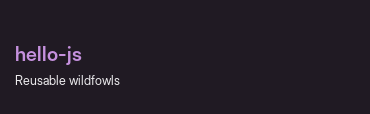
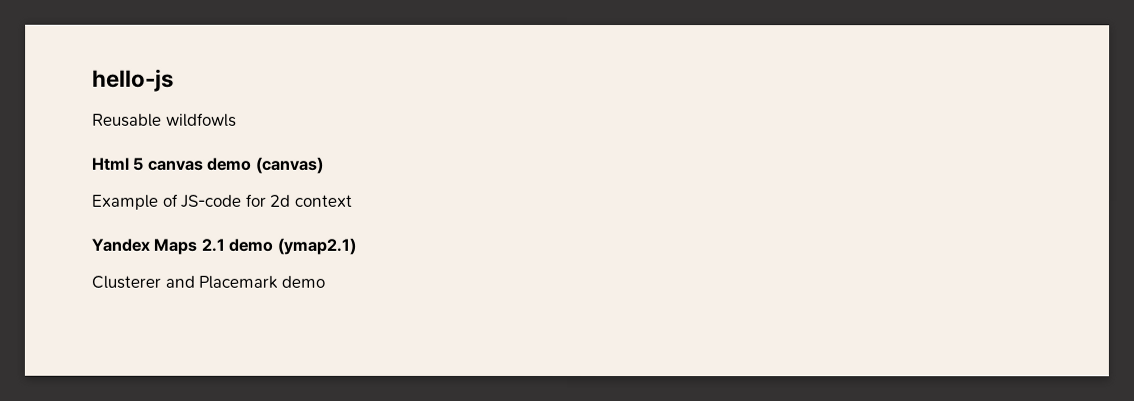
(121, 80) none -> [92,156,324,174] [91,193,353,210] [91,237,356,255] [91,275,325,289] // Html 5 canvas demo (canvas) // Example of JS-code for 2d context // Yandex Maps 2.1 demo (ymap2.1) // Clusterer and Placemark demo

